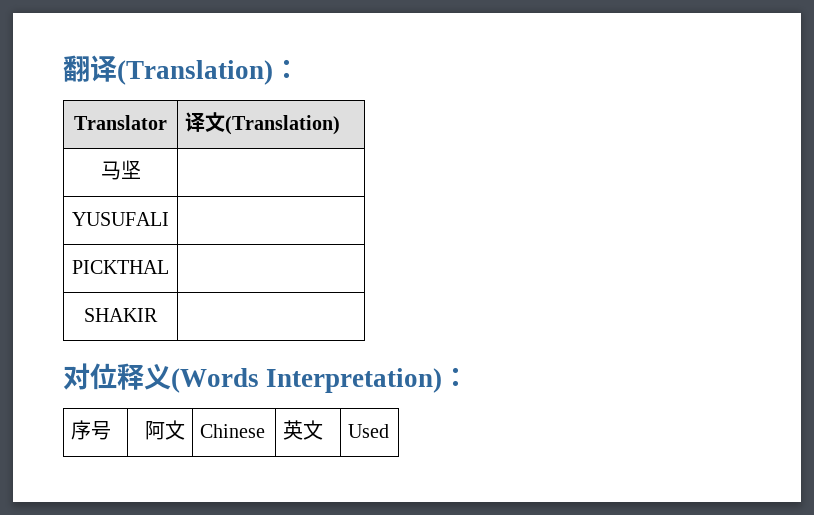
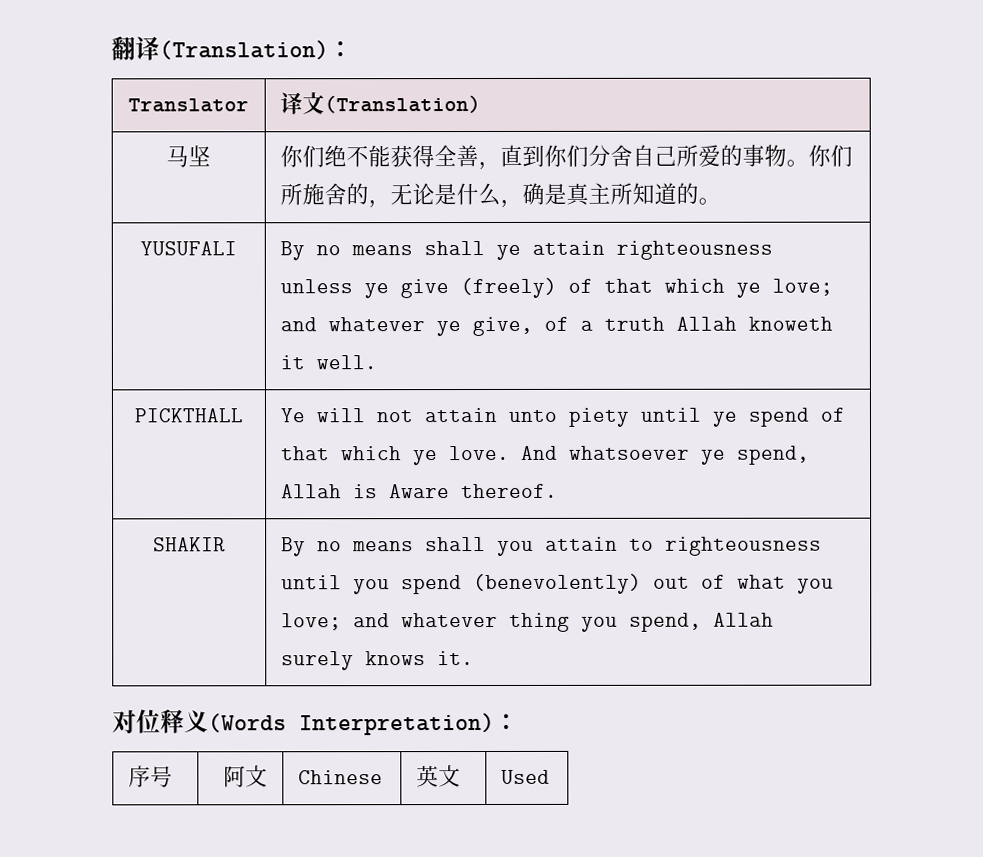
[72,212,169,226] [72,260,169,274] [84,308,158,322] // YUSUFALI | // PICKTHAL | // SHAKIR | -> [280,144,854,171] [280,182,722,209] [140,241,237,256] [280,240,774,261] [280,277,834,299] [280,316,834,337] [280,355,378,370] [134,408,243,423] [280,407,846,427] [281,445,811,466] [281,483,559,499] [153,537,226,552] [281,536,823,557] [281,573,835,595] [281,612,775,632] [281,651,475,671] 你们绝不能获得全善，直到你们分舍自己所爱的事物。你们所施舍的，无论是什么，确是真主所知道的。 // YUSUFALI | By no means shall ye attain righteousness unless ye give (freely) of that which ye love; and whatever ye give, of a truth Allah knoweth it well. // PICKTHALL | Ye will not attain unto piety until ye spend of that which ye love. And whatsoever ye spend, Allah is Aware thereof. // SHAKIR | By no means shall you attain to righteousness until you spend (benevolently) out of what you love; and whatever thing you spend, Allah surely knows it.

